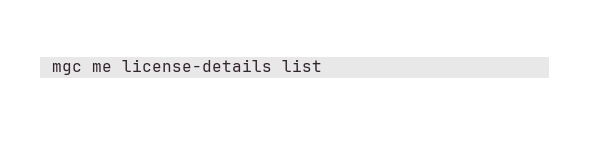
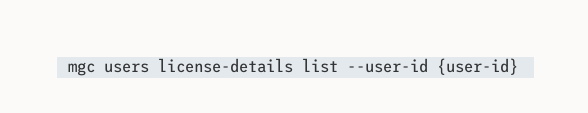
[91,63,112,72] me -> [103,63,149,73] users
(322, 65) none -> [346,58,518,75] --user-id {user-id}

